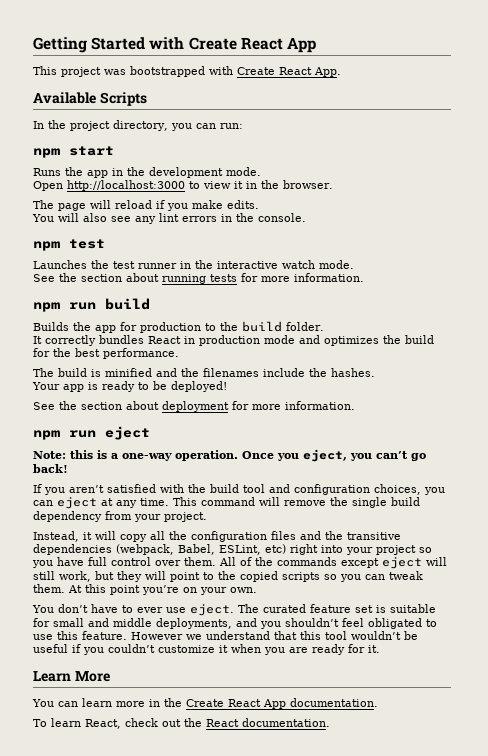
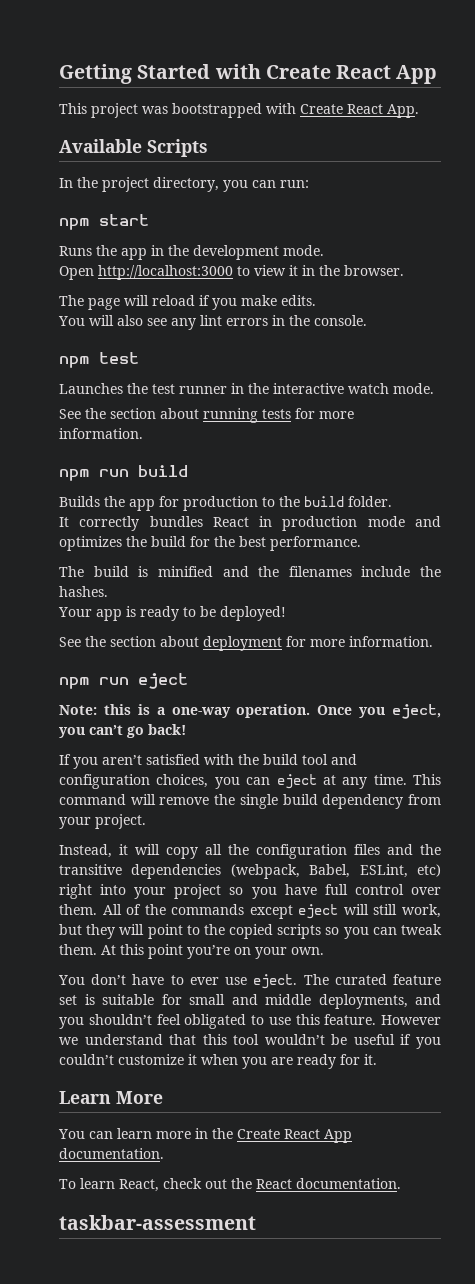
(330, 722) none -> [59,1215,256,1230] // taskbar-assessment

